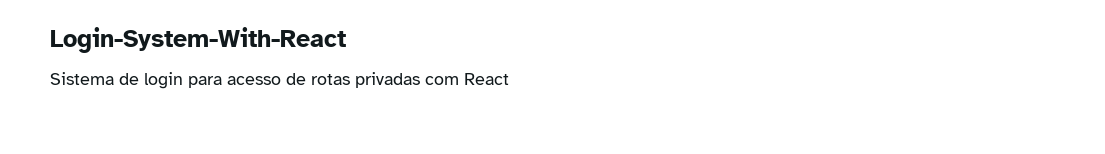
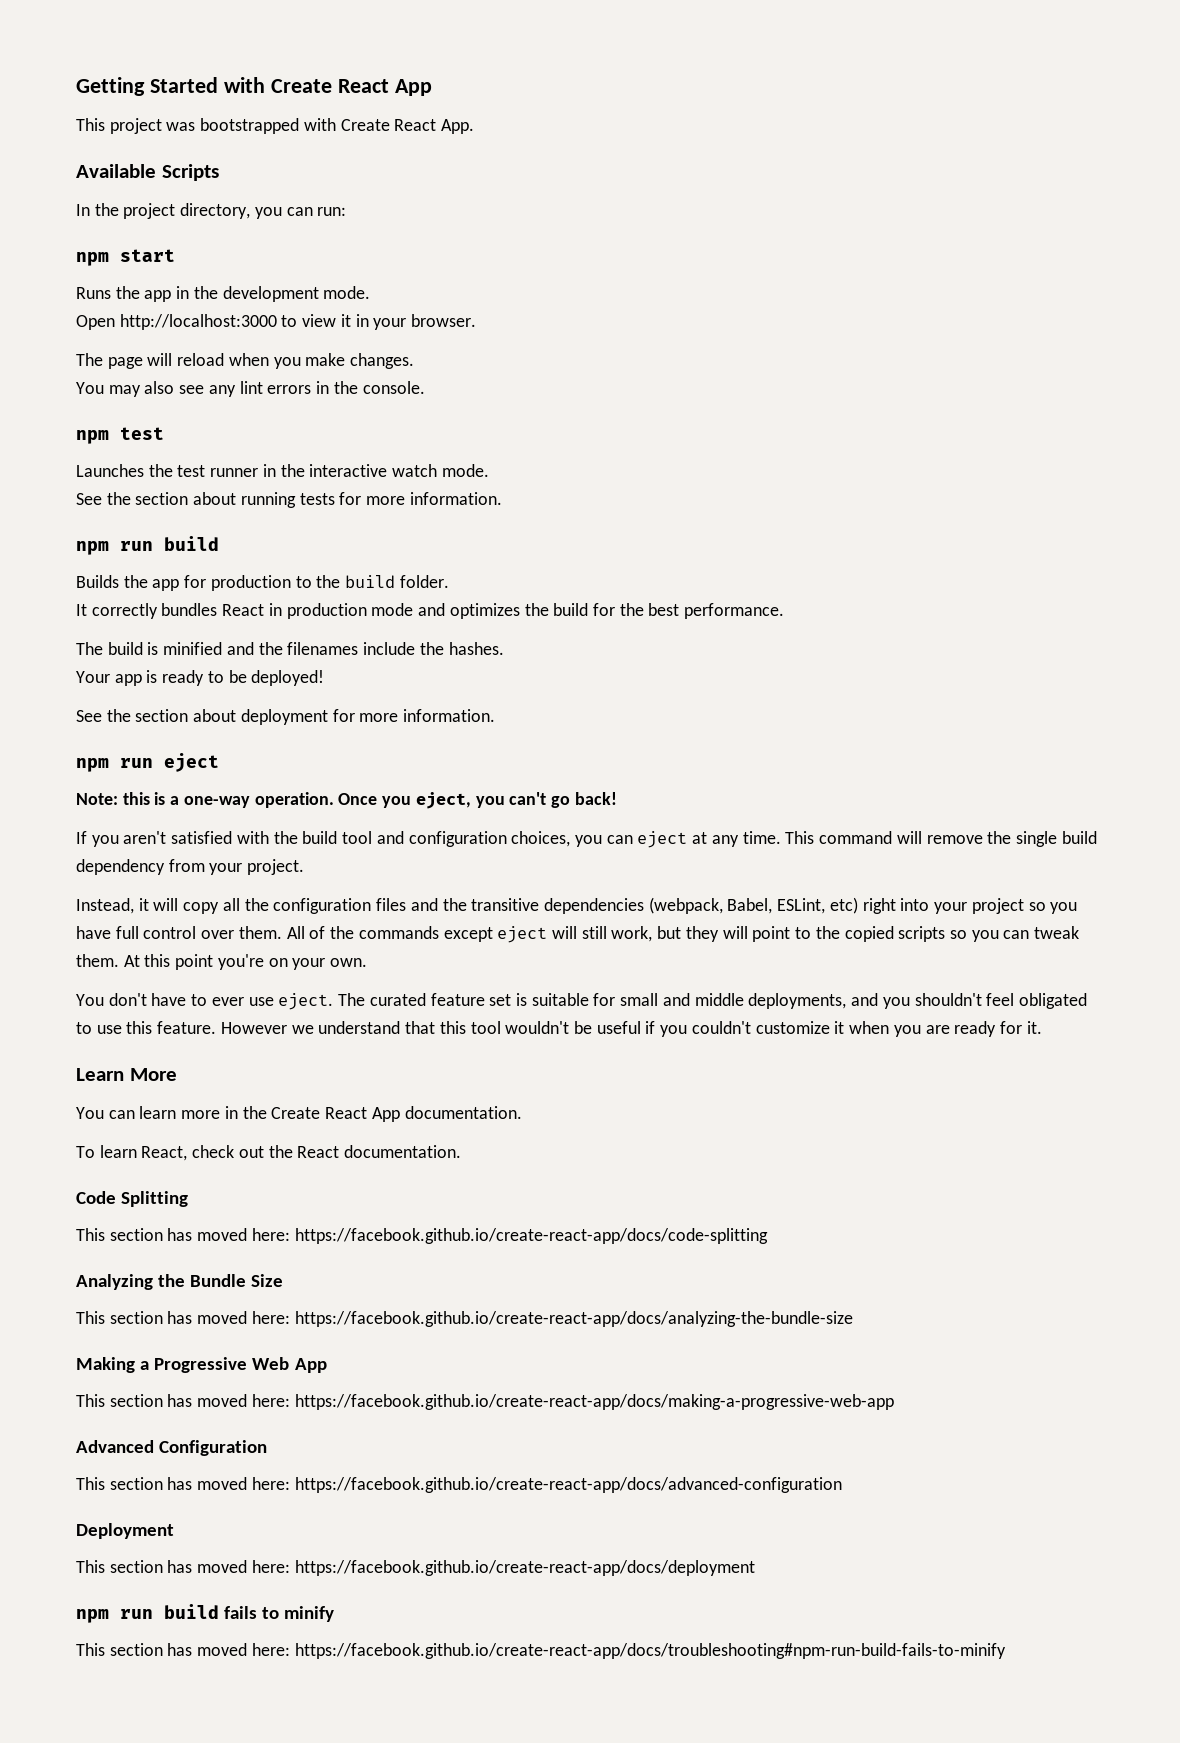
[50,27,346,53] [50,72,509,89] Login-System-With-React // Sistema de login para acesso de rotas privadas com React -> [76,77,432,96] [76,118,475,134] [76,164,219,181] [76,203,347,219] [76,249,175,266] [76,286,371,302] [76,314,477,330] [76,353,415,369] [76,381,425,397] [76,427,164,444] [76,464,489,477] [76,492,502,508] [76,536,219,555] [76,575,449,591] [76,603,785,619] [76,642,504,655] [76,670,325,686] [76,709,496,725] [76,753,219,772] [76,792,617,809] [76,831,1097,848] [76,859,305,875] [76,897,1078,914] [76,926,1080,943] [76,954,368,970] [76,993,1087,1010] [76,1021,1042,1037] [76,1068,177,1081] [76,1106,522,1122] [76,1145,462,1161] [76,1191,189,1207] [76,1228,768,1244] [76,1274,284,1290] [76,1311,853,1327] [76,1357,327,1373] [76,1394,894,1410] [76,1440,268,1456] [76,1477,842,1493] [76,1523,174,1539] [76,1560,755,1576] [76,1604,335,1623] [76,1643,1006,1659] Getting Started with Create React App // This project was bootstrapped with Create React App. // Available Scripts // In the project directory, you can run: // npm start // Runs the app in the development mode. // Open http://localhost:3000 to view it in your browser. // The page will reload when you make changes. // You may also see any lint errors in the console. // npm test // Launches the test runner in the interactive watch mode. // See the section about running tests for more information. // npm run build // Builds the app for production to the build folder. // It correctly bundles React in production mode and optimizes the build for the best performance. // The build is minified and the filenames include the hashes. // Your app is ready to be deployed! // See the section about deployment for more information. // npm run eject // Note: this is a one-way operation. Once you eject, you can't go back! // If you aren't satisfied with the build tool and configuration choices, you can eject at any time. This command will remove the single build dependency from your project. // Instead, it will copy all the configuration files and the transitive dependencies (webpack, Babel, ESLint, etc) right into your project so you have full control over them. All of the commands except eject will still work, but they will point to the copied scripts so you can tweak them. At this point you're on your own. // You don't have to ever use eject. The curated feature set is suitable for small and middle deployments, and you shouldn't feel obligated to use this feature. However we understand that this tool wouldn't be useful if you couldn't customize it when you are ready for it. // Learn More // You can learn more in the Create React App documentation. // To learn React, check out the React documentation. // Code Splitting // This section has moved here: https://facebook.github.io/create-react-app/docs/code-splitting // Analyzing the Bundle Size // This section has moved here: https://facebook.github.io/create-react-app/docs/analyzing-the-bundle-size // Making a Progressive Web App // This section has moved here: https://facebook.github.io/create-react-app/docs/making-a-progressive-web-app // Advanced Configuration // This section has moved here: https://facebook.github.io/create-react-app/docs/advanced-configuration // Deployment // This section has moved here: https://facebook.github.io/create-react-app/docs/deployment // npm run build fails to minify // This section has moved here: https://facebook.github.io/create-react-app/docs/troubleshooting#npm-run-build-fails-to-minify

